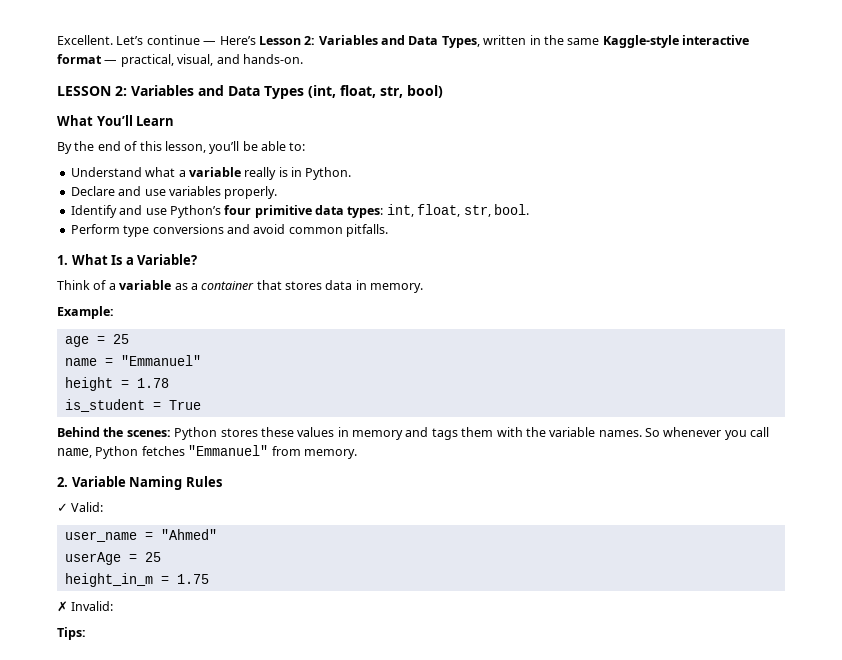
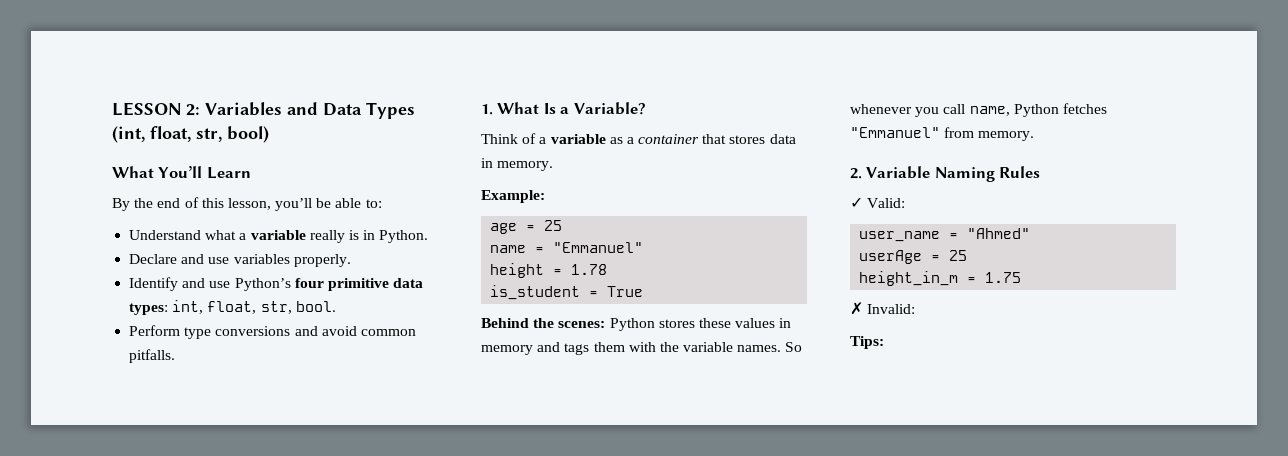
[57,35,749,48] [57,54,303,67] Excellent. Let’s continue — Here’s Lesson 2: Variables and Data Types, written in the same Kaggle-style interactive format — practical, visual, and hands-on. // -> (112, 109) none

